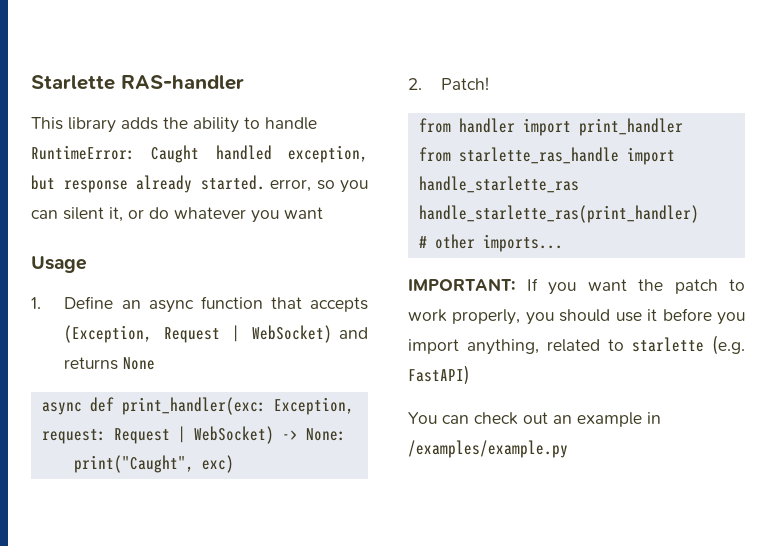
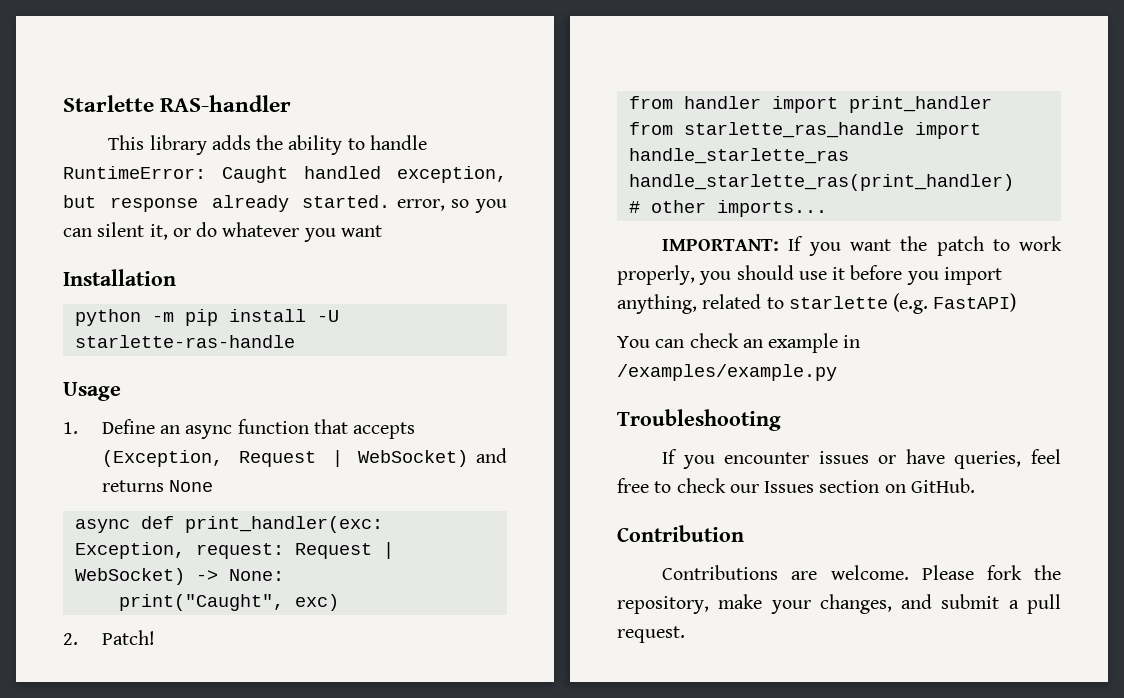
(323, 213) none -> [63,269,176,286] [74,309,339,326] [74,335,295,348] // Installation // python -m pip install -U starlette-ras-handle
[523,412,548,424] out -> (739, 340) none
(568, 449) none -> [617,409,781,431] [662,449,1061,469] [617,478,975,493] [617,525,744,542] [662,565,1061,580] [617,594,1061,614] [617,626,685,643] // Troubleshooting // If you encounter issues or have queries, feel free to check our Issues section on GitHub. // Contribution // Contributions are welcome. Please fork the repository, make your changes, and submit a pull request.

